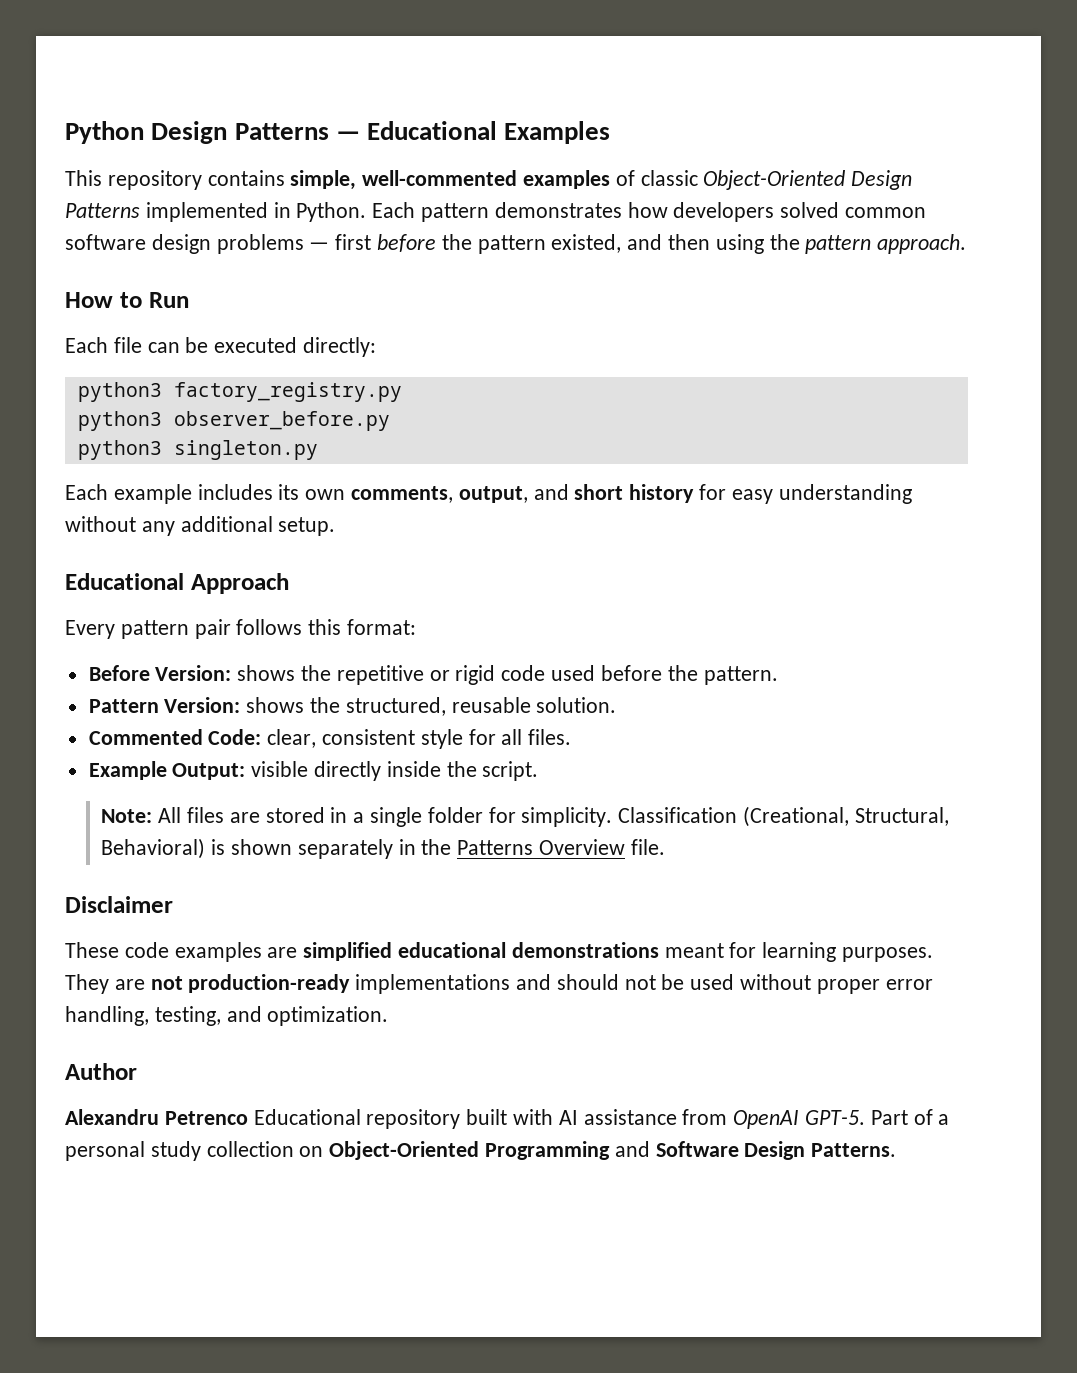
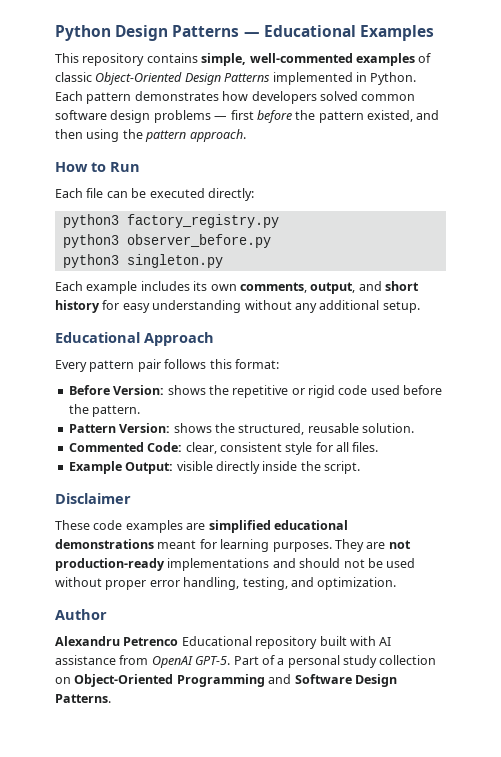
[101,806,949,827] [101,838,665,859] // Note: All files are stored in a single folder for simplicity. Classification (Creational, Structural, Behavioral) is shown separately in the Patterns Overview file. -> (360, 467) none

